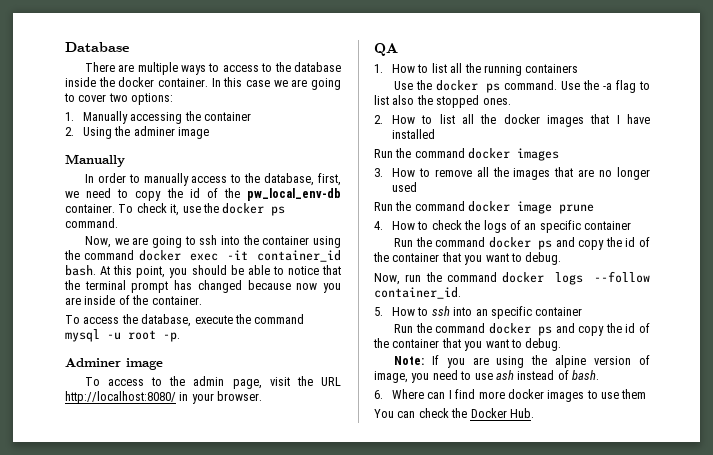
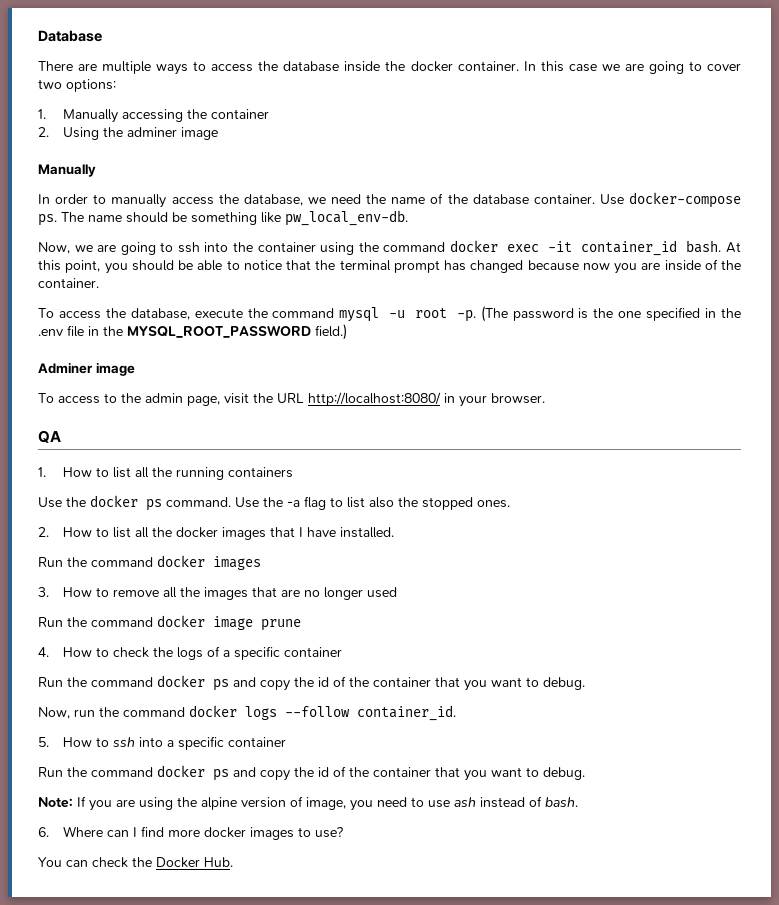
[261,63,273,72] to -> (254, 68) none
[230,173,341,186] to the database, first, -> [218,194,303,206] the database,
[117,188,341,201] [65,203,286,216] [65,218,118,228] to copy the id of the pw_local_env-db container. To check it, use the docker ps command. -> [366,192,741,208] [38,210,408,226] the name of the database container. Use docker-compose ps. The name should be something like pw_local_env-db.
(180, 337) none -> [480,306,742,322] [38,324,347,340] (The password is the one specified in the .env file in the MYSQL_ROOT_PASSWORD field.)
[392,129,436,139] installed -> [340,527,395,538] installed.
[524,223,537,230] an -> [223,650,231,657] a
[475,309,488,316] an -> [167,740,175,747] a
[601,389,647,399] use them -> [315,827,344,838] use?

